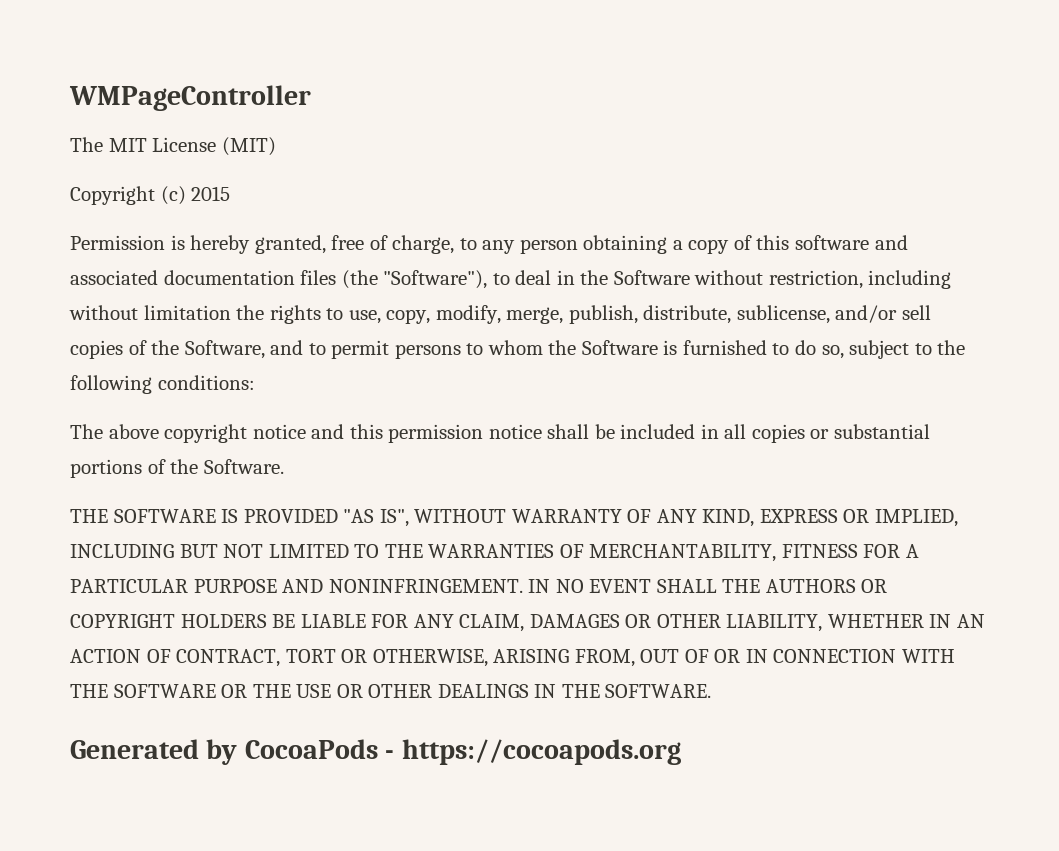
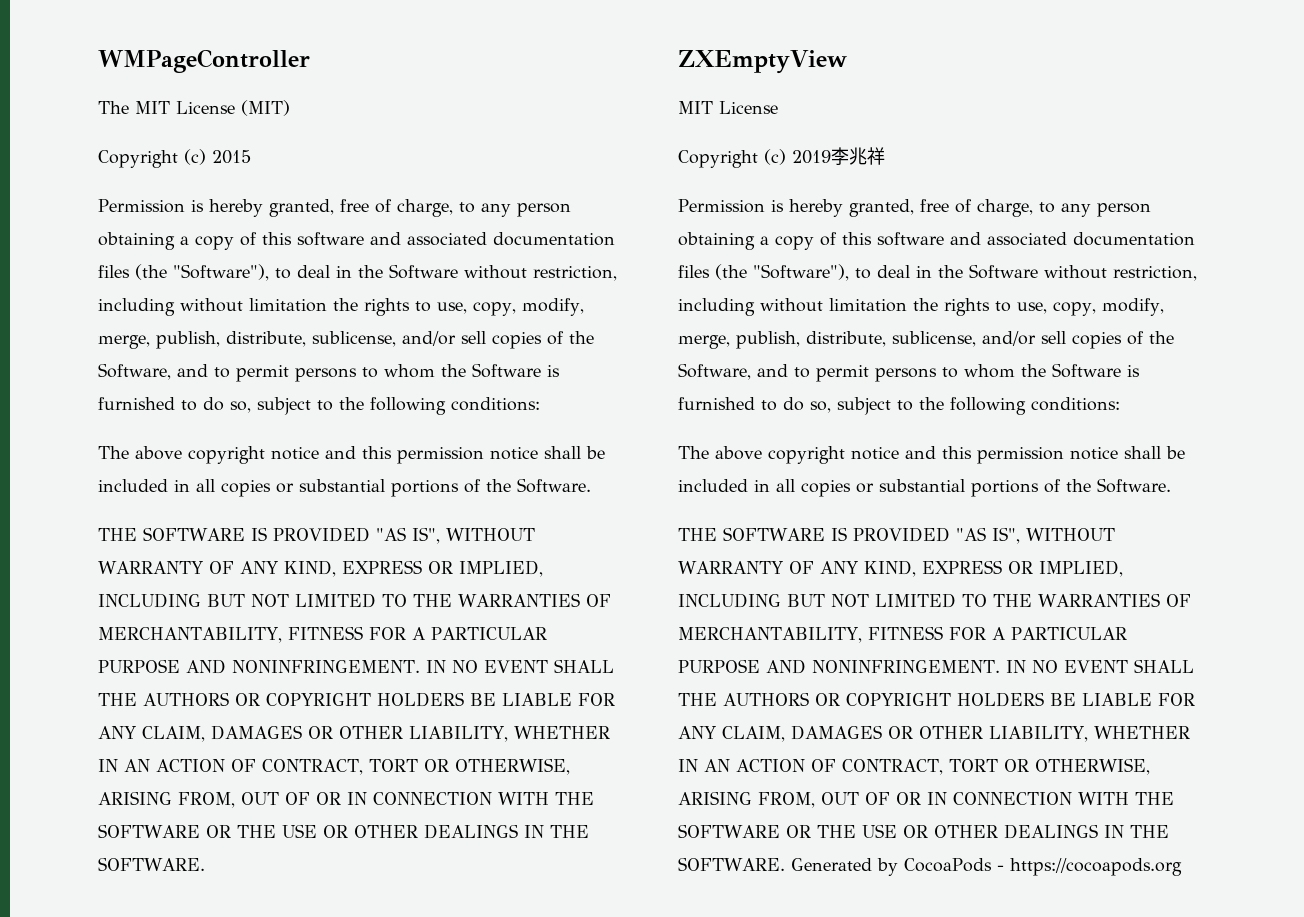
(712, 691) none -> [678,50,847,74] [678,101,778,114] [678,147,885,168] [678,199,1151,217] [678,232,1195,250] [678,264,1197,281] [678,298,1164,316] [678,331,1174,349] [678,363,1140,382] [678,397,1120,415] [678,446,1185,464] [678,478,1171,497] [678,527,1115,544] [678,560,1123,577] [678,593,1191,608] [678,626,1127,643] [678,659,1194,674] [678,692,1195,707] [678,725,1190,742] [678,758,1150,775] [678,791,1174,808] [678,824,1169,839] [678,857,785,871] ZXEmptyView // MIT License // Copyright (c) 2019李兆祥 // Permission is hereby granted, free of charge, to any person obtaining a copy of this software and associated documentation files (the "Software"), to deal in the Software without restriction, including without limitation the rights to use, copy, modify, merge, publish, distribute, sublicense, and/or sell copies of the Software, and to permit persons to whom the Software is furnished to do so, subject to the following conditions: // The above copyright notice and this permission notice shall be included in all copies or substantial portions of the Software. // THE SOFTWARE IS PROVIDED "AS IS", WITHOUT WARRANTY OF ANY KIND, EXPRESS OR IMPLIED, INCLUDING BUT NOT LIMITED TO THE WARRANTIES OF MERCHANTABILITY, FITNESS FOR A PARTICULAR PURPOSE AND NONINFRINGEMENT. IN NO EVENT SHALL THE AUTHORS OR COPYRIGHT HOLDERS BE LIABLE FOR ANY CLAIM, DAMAGES OR OTHER LIABILITY, WHETHER IN AN ACTION OF CONTRACT, TORT OR OTHERWISE, ARISING FROM, OUT OF OR IN CONNECTION WITH THE SOFTWARE OR THE USE OR OTHER DEALINGS IN THE SOFTWARE.

